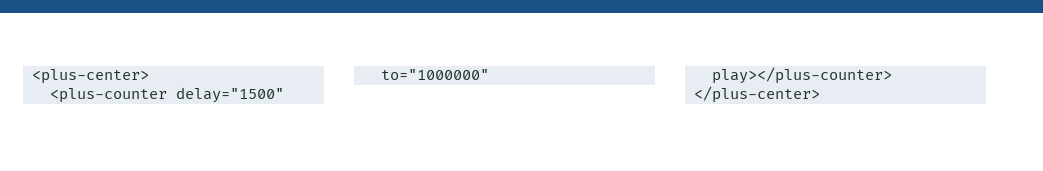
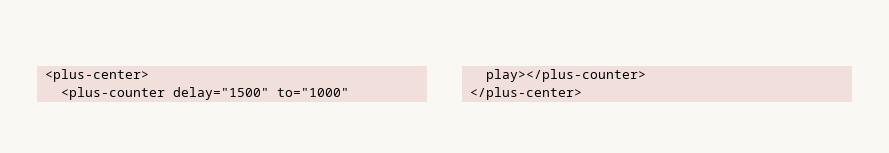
[381,69,490,80] to="1000000" -> [277,88,350,97] to="1000"

